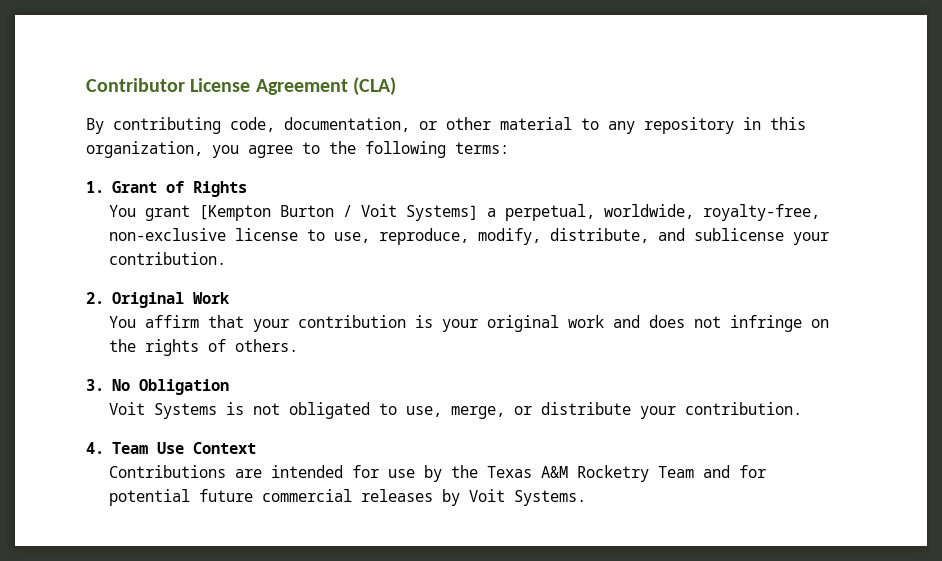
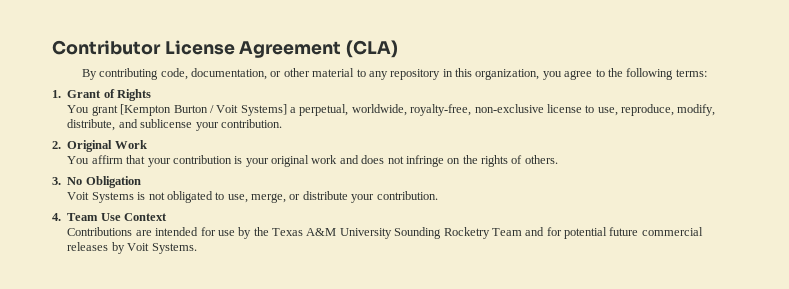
(569, 472) none -> [339,227,442,239] University Sounding

